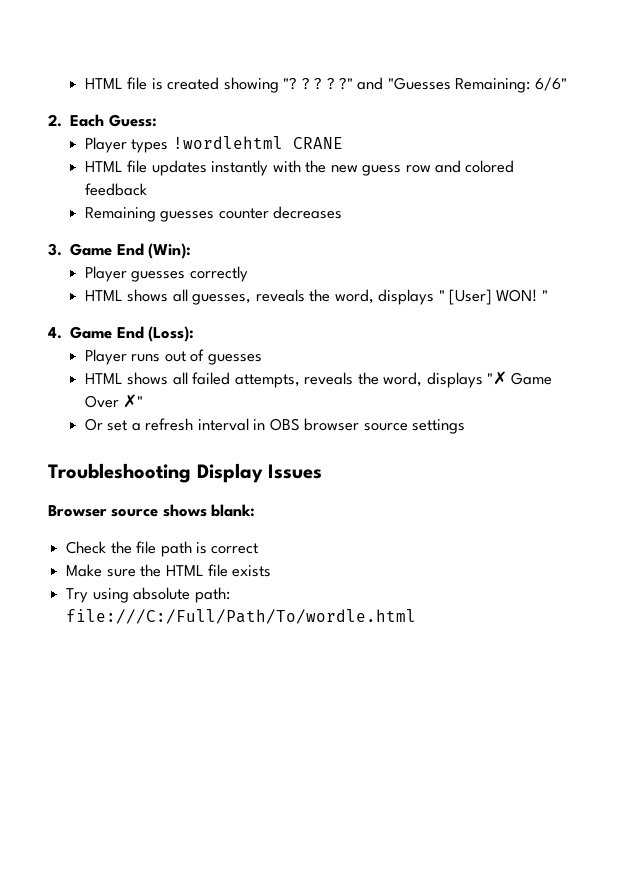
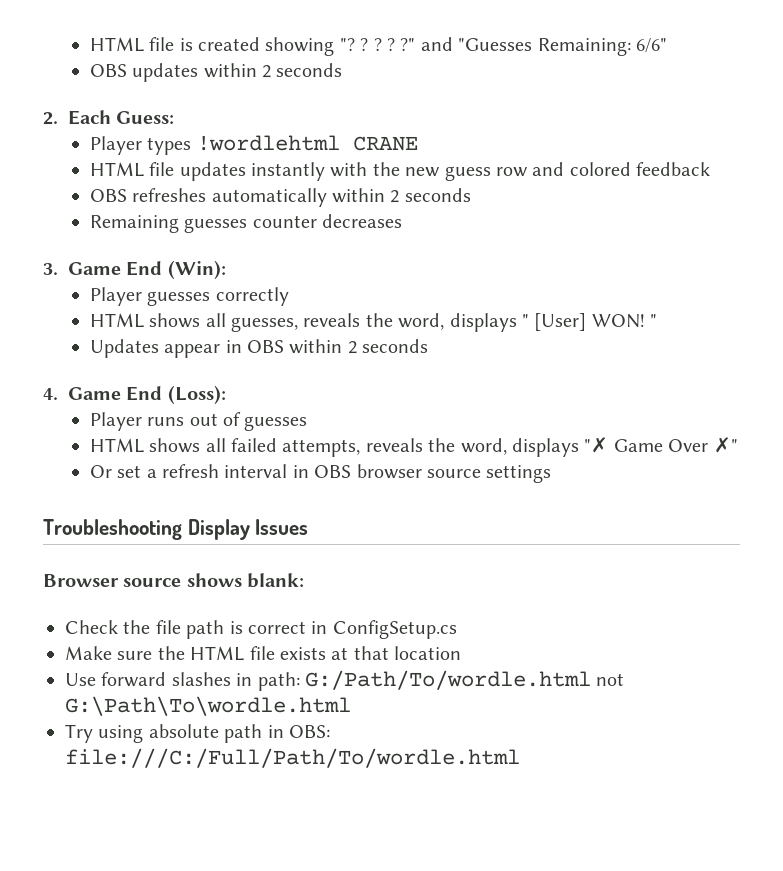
(567, 84) none -> [89,63,343,82] // OBS updates within 2 seconds
(147, 189) none -> [89,188,471,207] // OBS refreshes automatically within 2 seconds
(548, 295) none -> [89,339,429,358] // Updates appear in OBS within 2 seconds
(259, 548) none -> [311,620,457,639] in ConfigSetup.cs
(272, 571) none -> [331,646,462,660] [65,670,625,691] [65,696,351,716] at that location // Use forward slashes in path: G:/Path/To/wordle.html not G:\Path\To\wordle.html
[194,587,230,603] path: -> [224,724,330,743] path in OBS:

